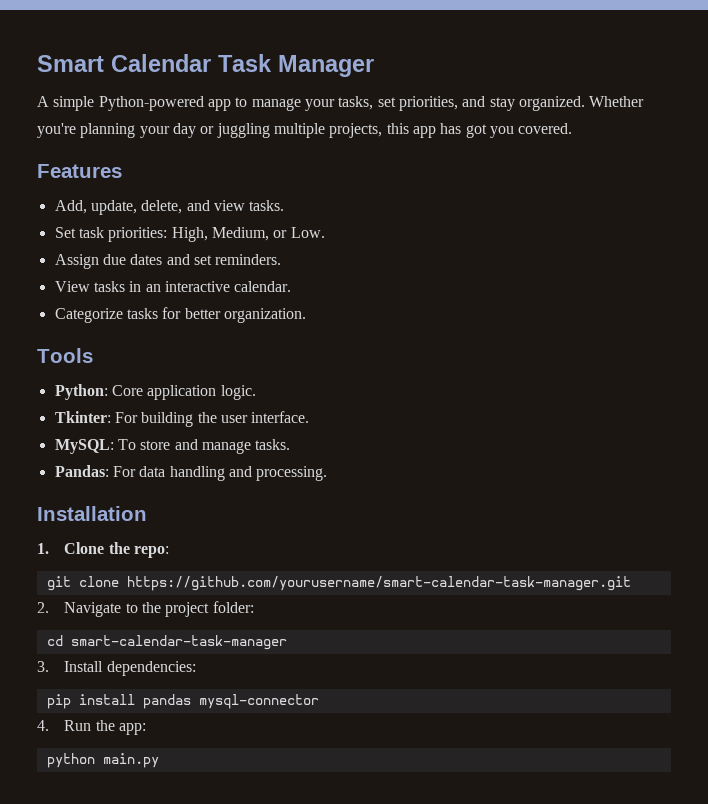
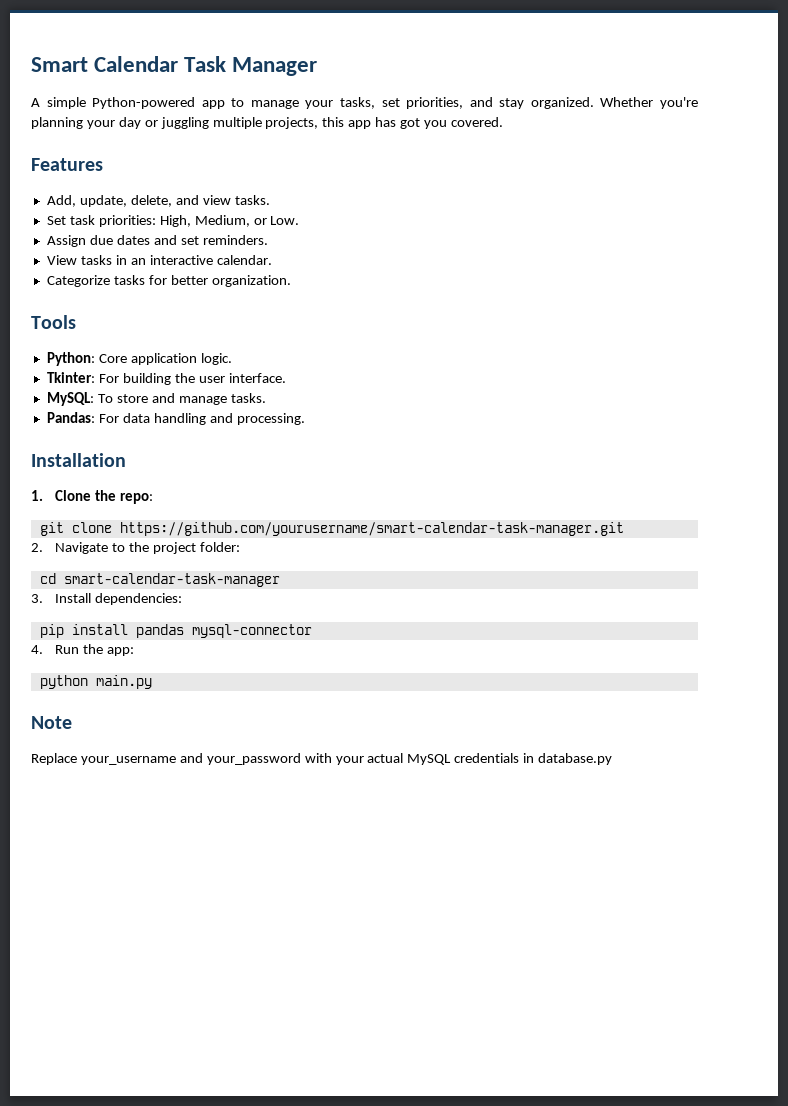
(159, 760) none -> [31,716,72,729] [31,753,613,765] // Note // Replace your_username and your_password with your actual MySQL credentials in database.py

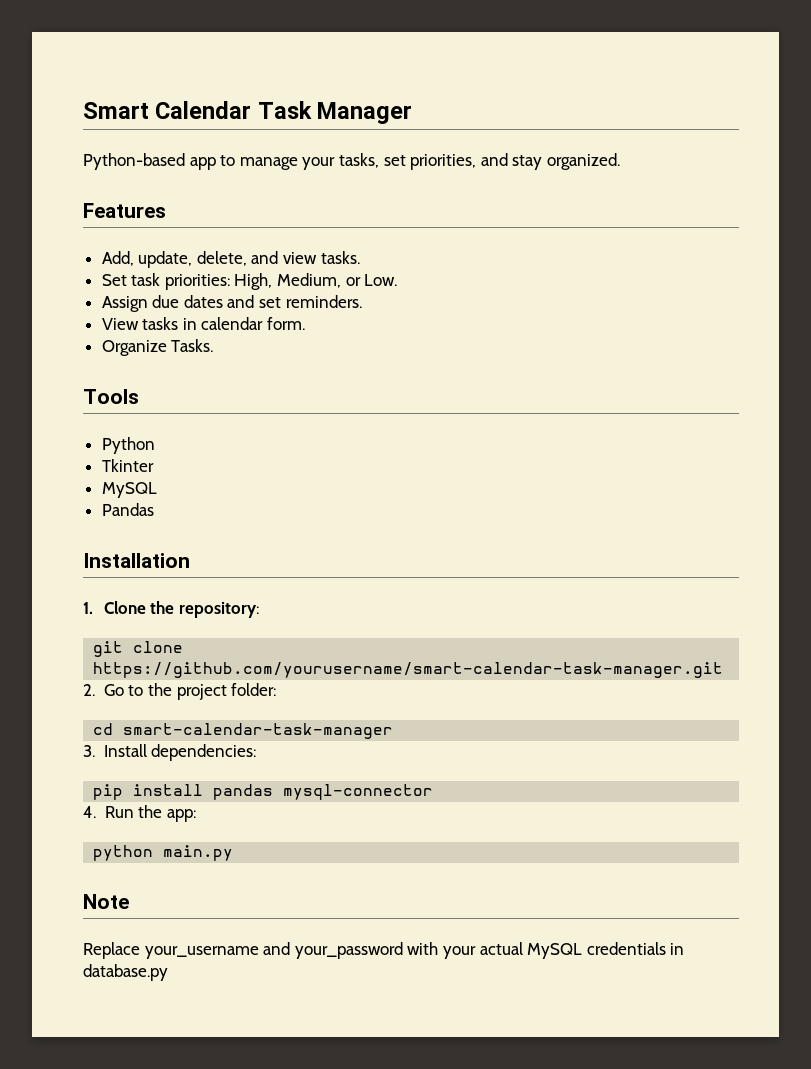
[31,97,196,109] A simple Python-powered -> [83,153,185,170] Python-based
[600,97,698,109] [31,117,503,129] Whether you're planning your day or juggling multiple projects, this app has got you covered. -> (620, 161) none
[130,255,272,265] [46,275,291,287] [31,315,76,329] [46,352,232,366] [46,372,286,385] [46,392,266,406] [46,412,305,425] an interactive calendar. // Categorize tasks for better organization. // Tools // Python: Core application logic. // Tkinter: For building the user interface. // MySQL: To store and manage tasks. // Pandas: For data handling and processing. -> [201,317,306,330] [101,339,214,356] [83,389,139,404] [101,437,155,454] [101,459,154,472] [101,482,157,498] [101,503,154,516] calendar form. // Organize Tasks. // Tools // Python // Tkinter // MySQL // Pandas
[119,493,153,504] repo: -> [179,602,260,618] repository:
[54,542,108,554] Navigate -> [103,684,124,696] Go

